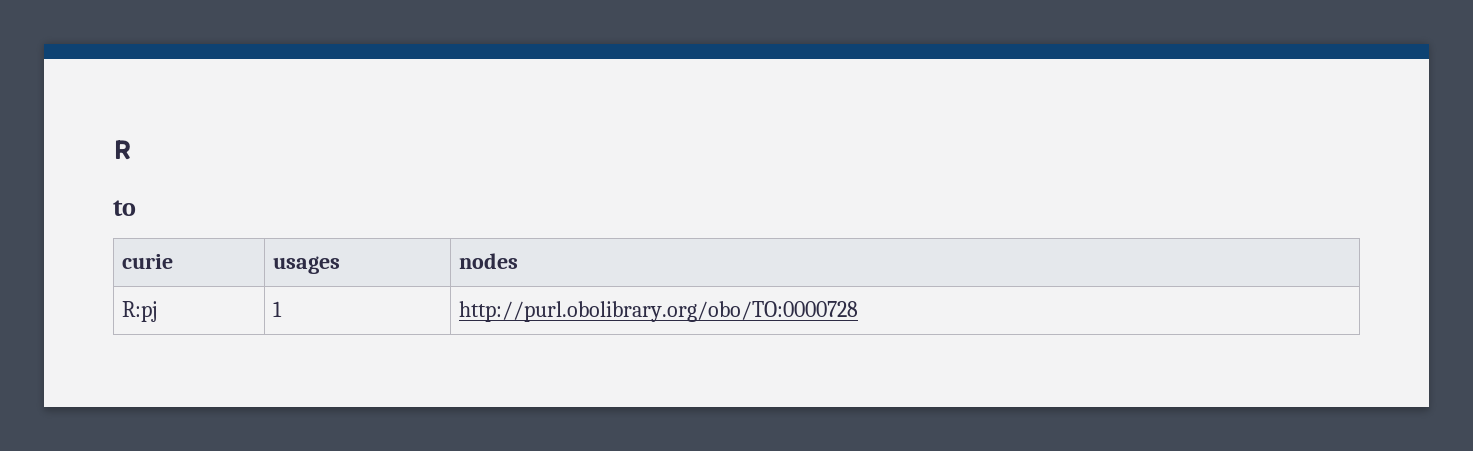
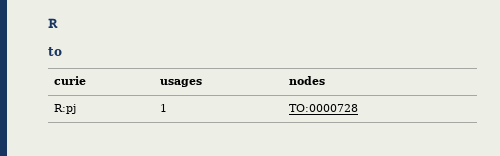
[458,301,858,322] http://purl.obolibrary.org/obo/TO:0000728 -> [289,104,359,112] TO:0000728

